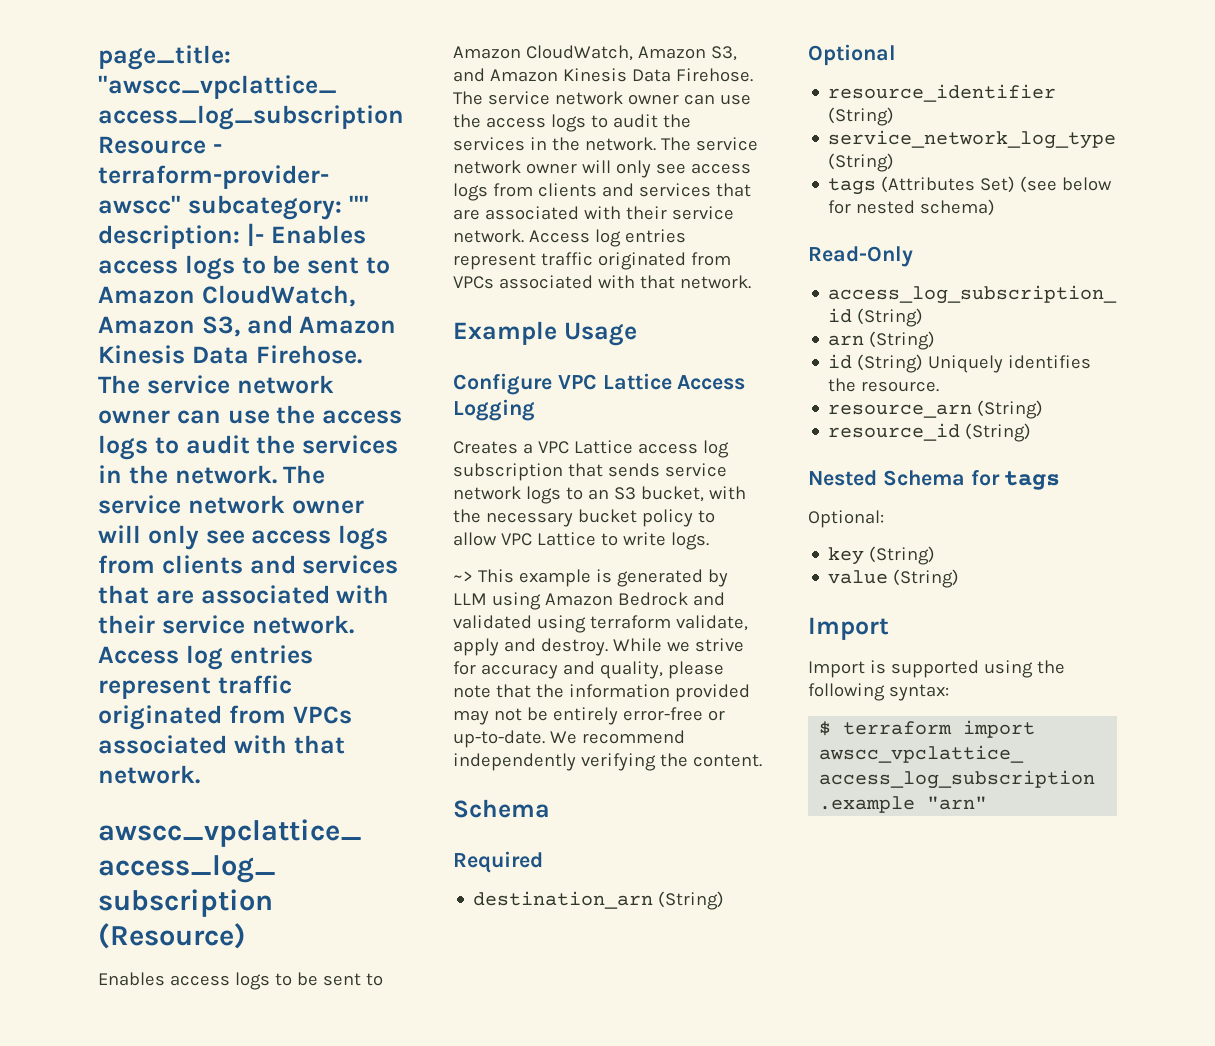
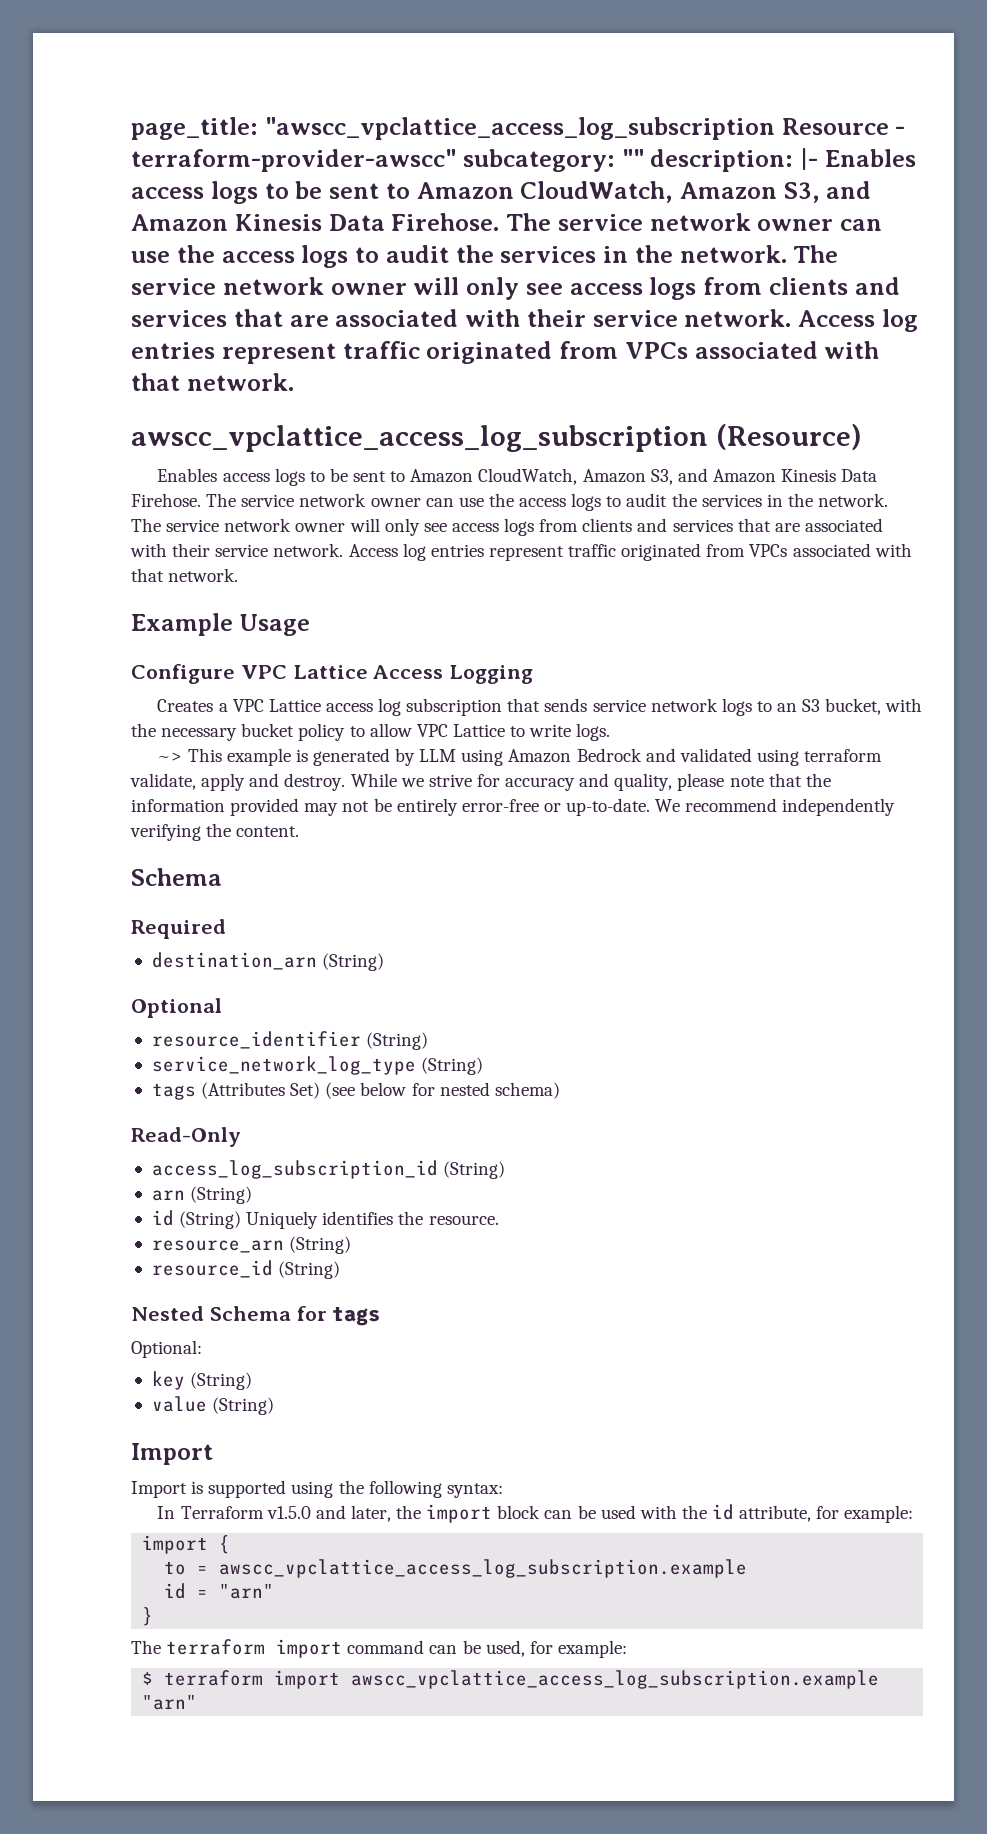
(949, 692) none -> [157,1504,914,1523] [142,1535,231,1554] [164,1559,748,1578] [164,1583,275,1599] [142,1607,154,1626] [131,1639,627,1658] // In Terraform v1.5.0 and later, the import block can be used with the id attribute, for example: // import { // to = awscc_vpclattice_access_log_subscription.example // id = "arn" // } // The terraform import command can be used, for example:

